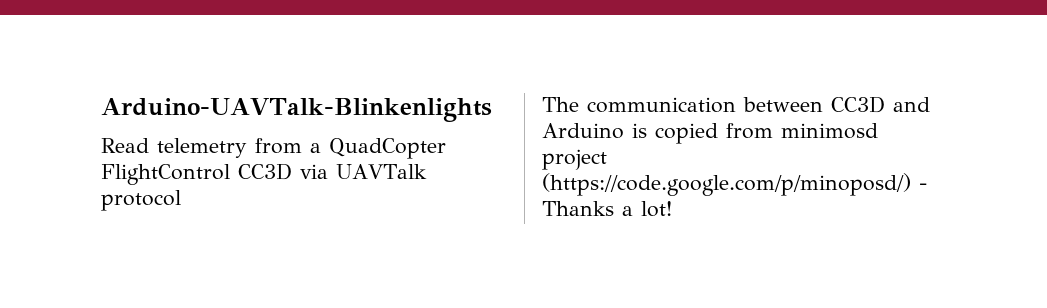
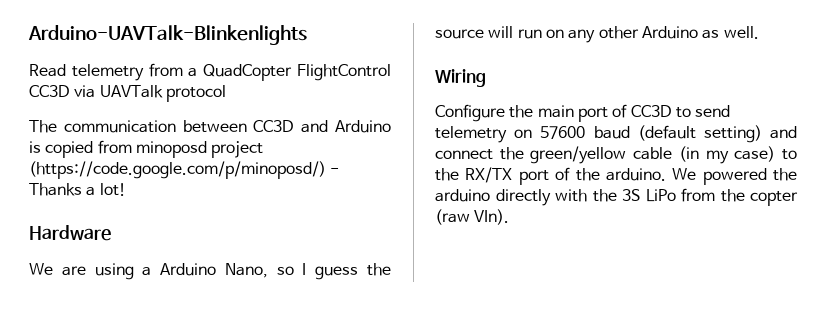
[781,123,878,139] minimosd -> [135,141,207,158] minoposd
(672, 209) none -> [29,225,111,241] [29,263,391,280] [435,26,759,43] [435,69,486,87] [435,104,731,122] [435,125,797,143] [435,146,797,164] [435,167,797,185] [435,188,798,206] [435,209,510,225] // Hardware // We are using a Arduino Nano, so I guess the source will run on any other Arduino as well. // Wiring // Configure the main port of CC3D to send telemetry on 57600 baud (default setting) and connect the green/yellow cable (in my case) to the RX/TX port of the arduino. We powered the arduino directly with the 3S LiPo from the copter (raw VIn).

